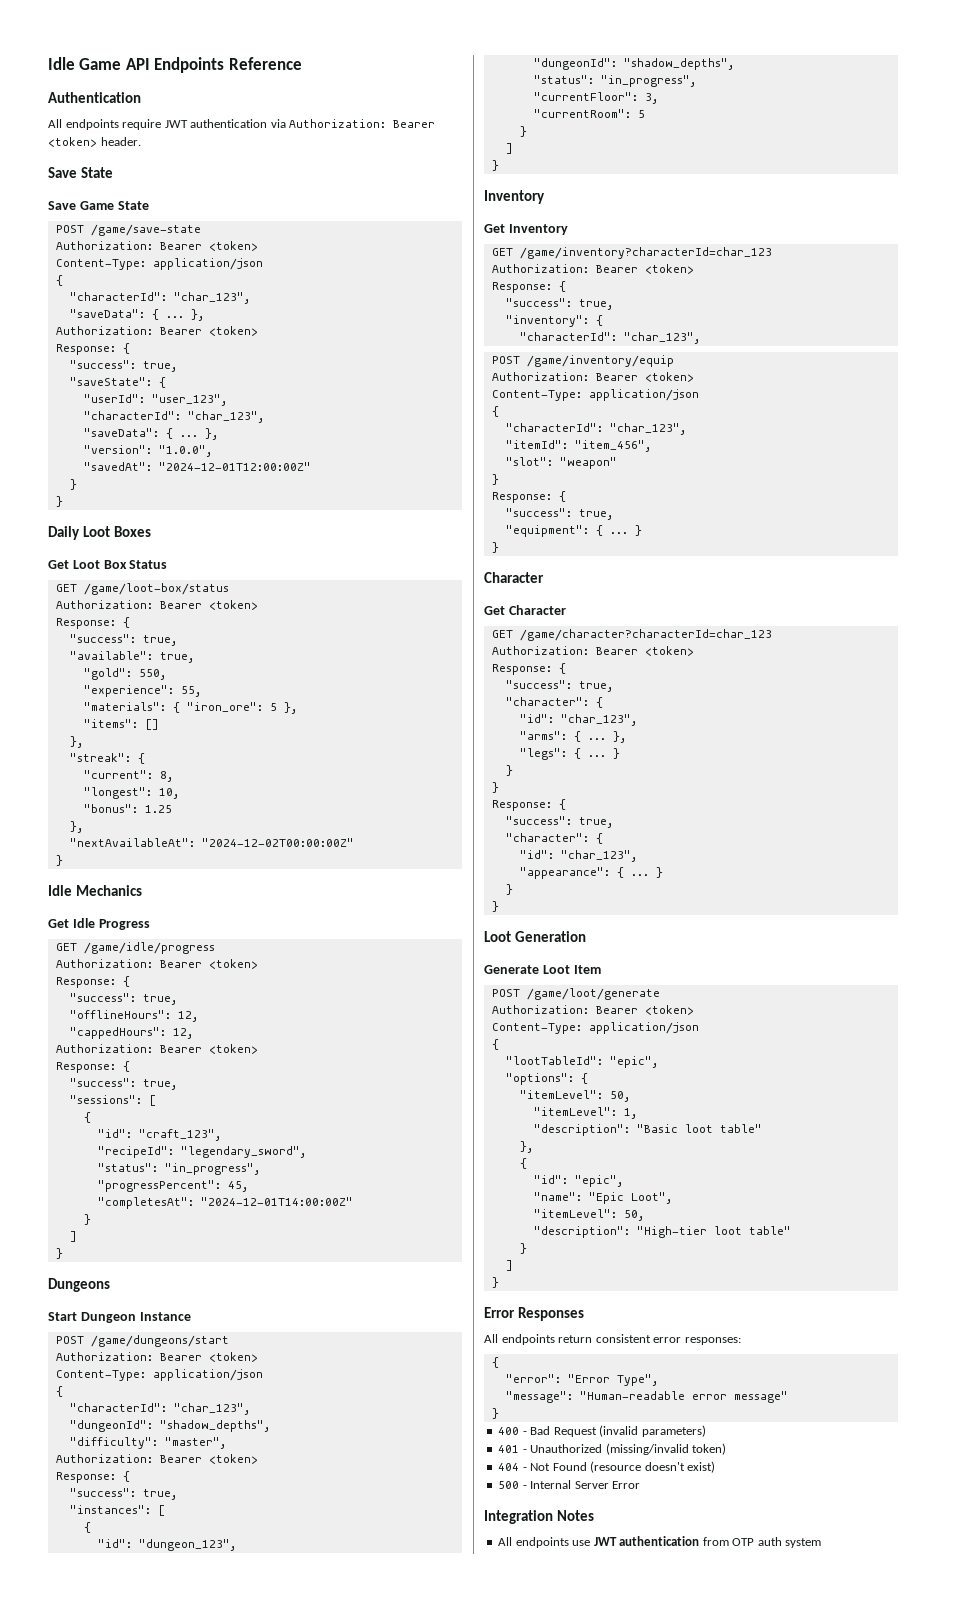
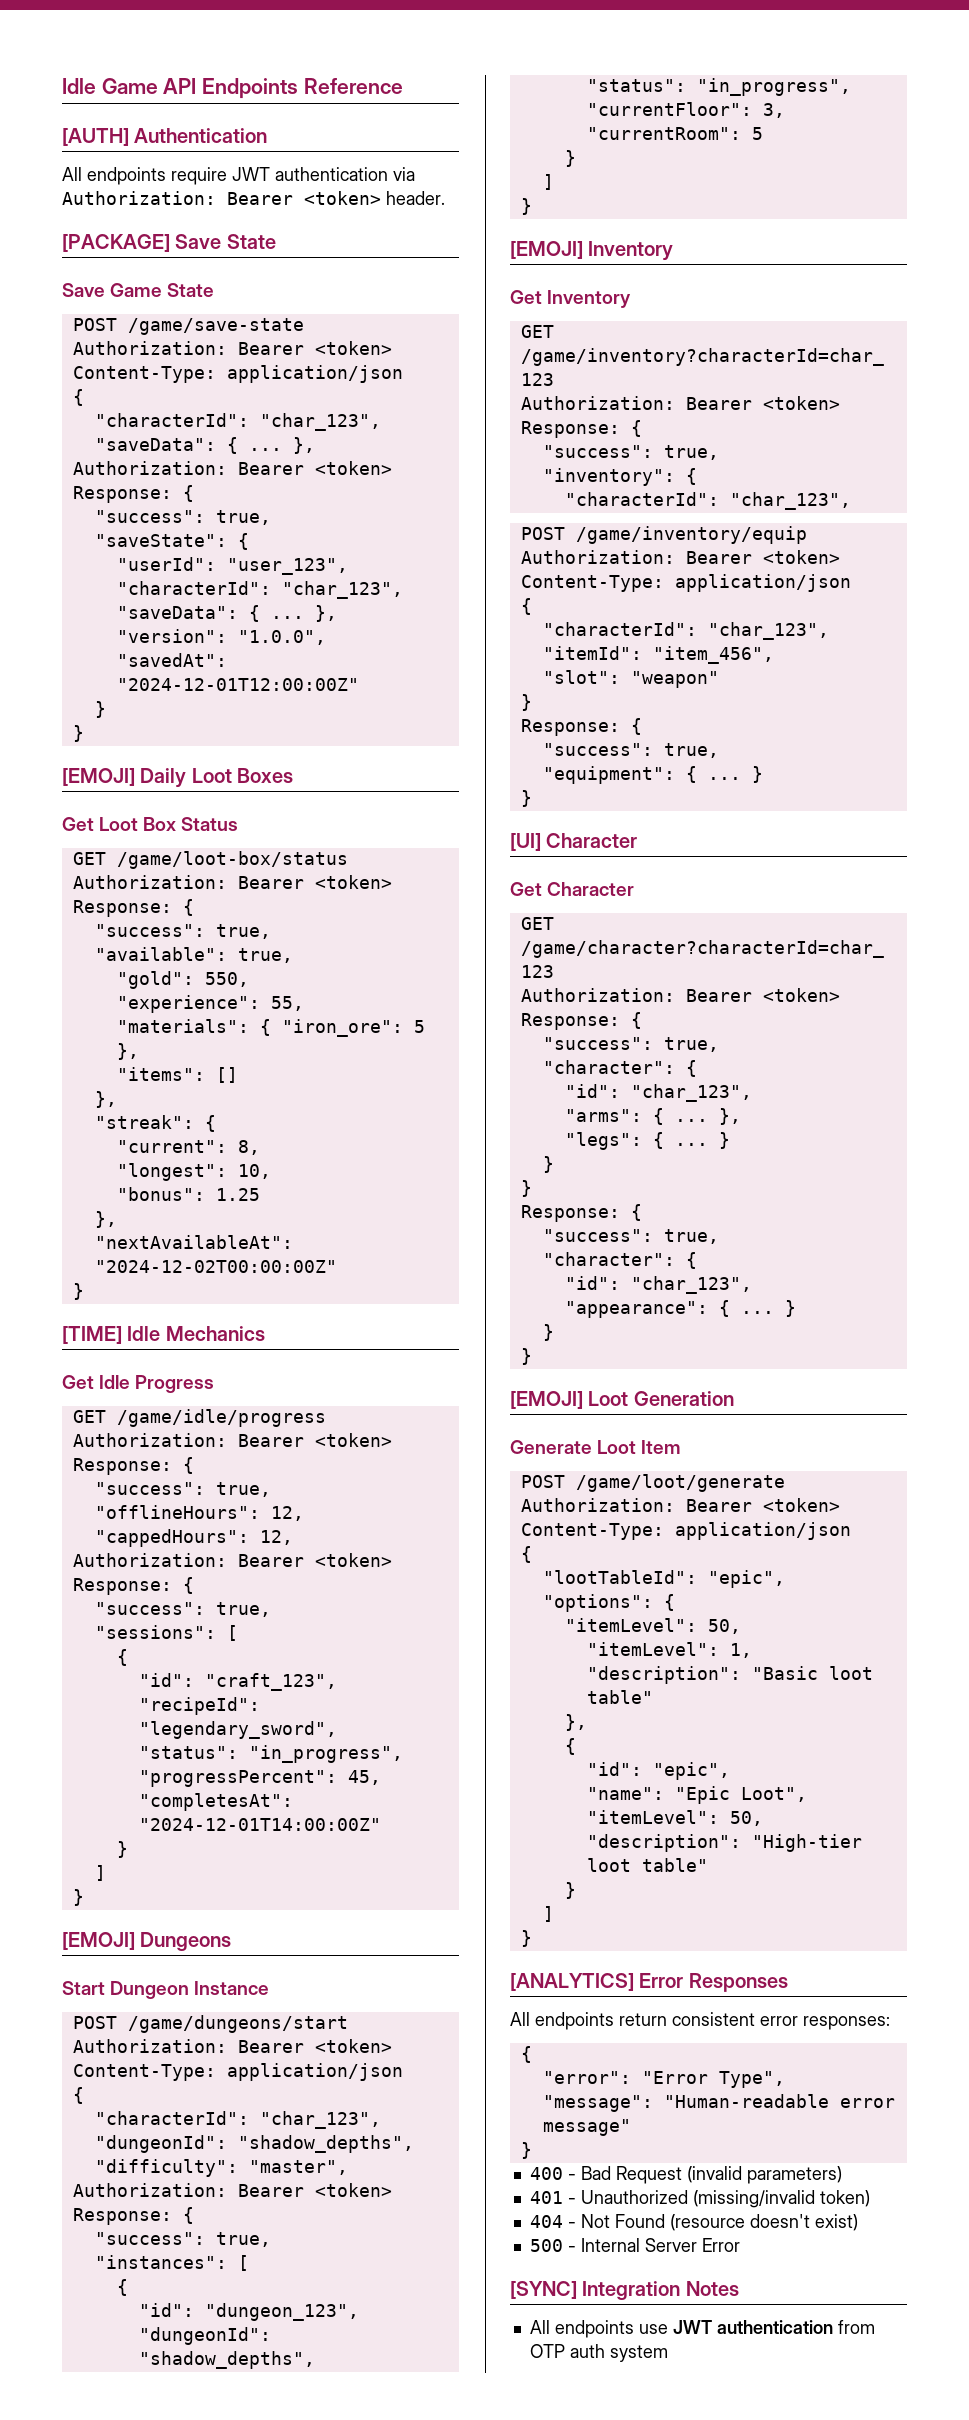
(302, 63) none -> [62,128,129,146] [AUTH]
(141, 141) none -> [62,234,170,252] [PACKAGE]
(63, 501) none -> [62,768,135,786] [EMOJI]
(63, 860) none -> [62,1326,122,1344] [TIME]
(63, 1253) none -> [62,1932,135,1950] [EMOJI]
(499, 165) none -> [510,241,583,259] [EMOJI]
(499, 547) none -> [510,833,541,851] [UI]
(499, 906) none -> [510,1391,583,1409] [EMOJI]
(499, 1282) none -> [510,1973,634,1991] [ANALYTICS]
(641, 1485) none -> [510,2281,577,2299] [SYNC]

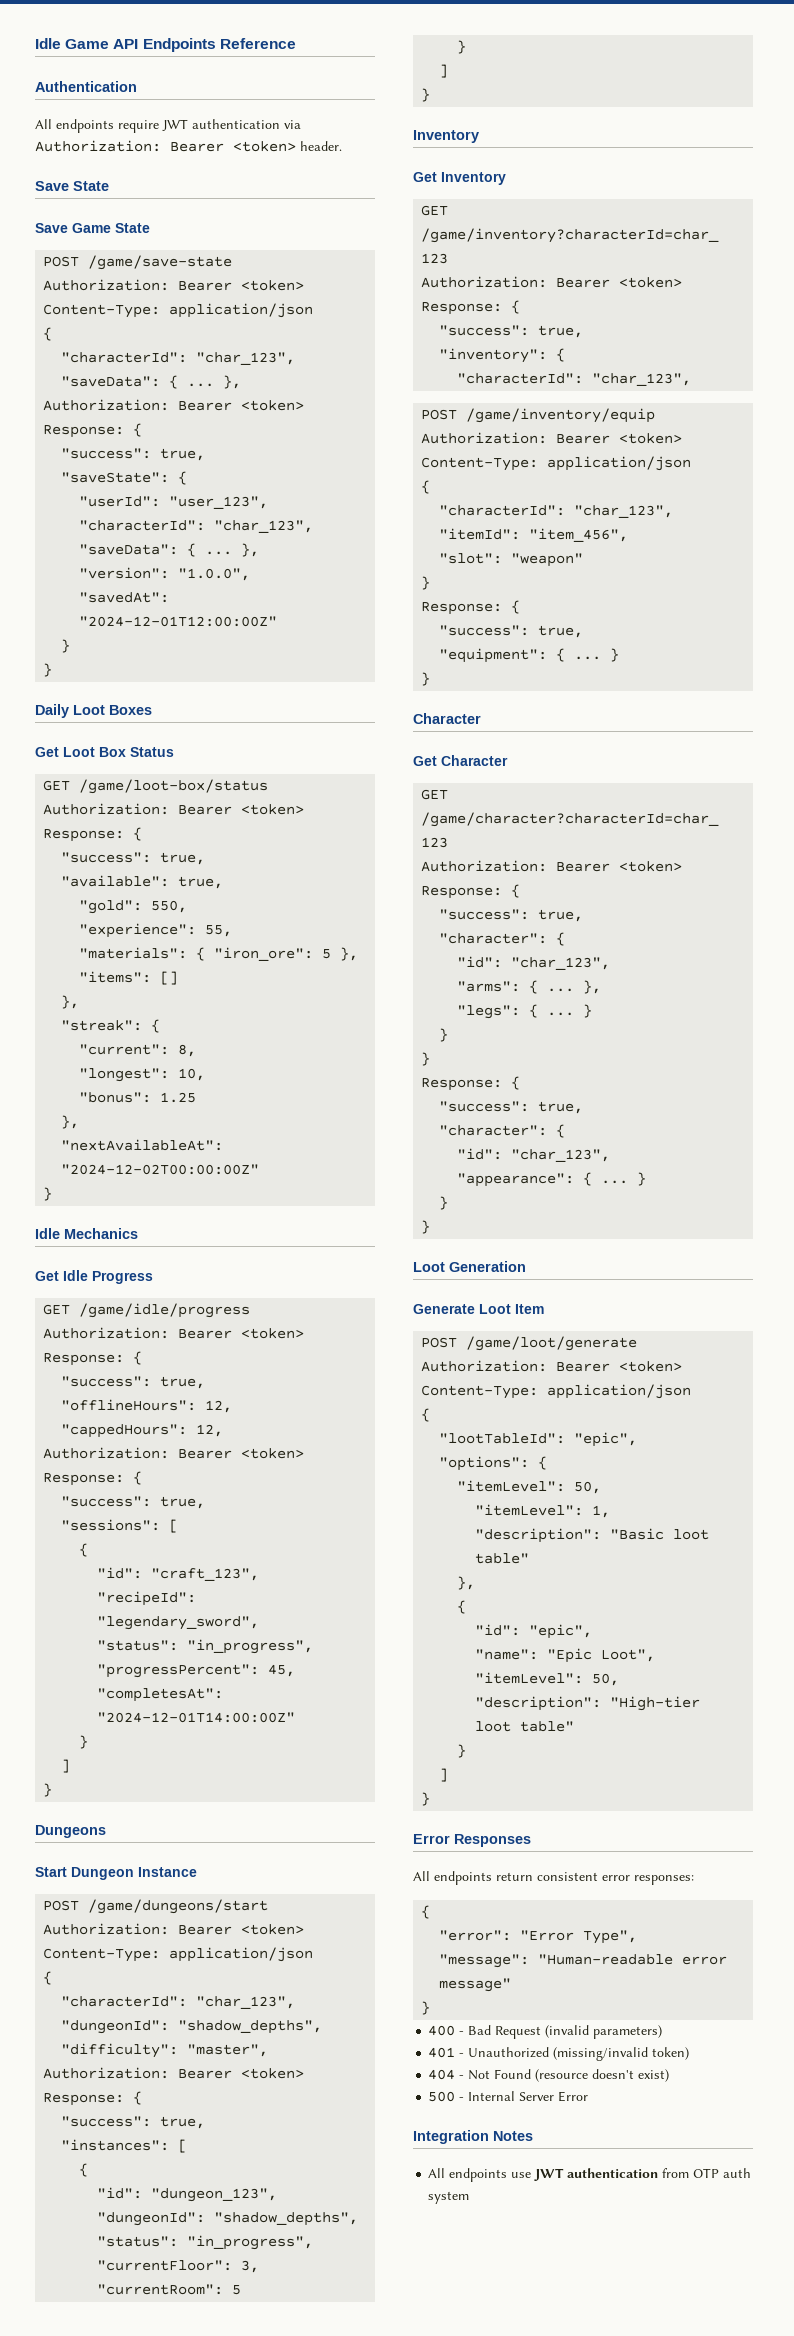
[62,128,129,146] [AUTH] -> (296, 43) none
[62,234,170,252] [PACKAGE] -> (342, 146) none
[62,768,135,786] [EMOJI] -> (53, 670) none
[62,1326,122,1344] [TIME] -> (53, 1194) none
[62,1932,135,1950] [EMOJI] -> (53, 1790) none
[510,241,583,259] [EMOJI] -> (431, 95) none
[510,833,541,851] [UI] -> (431, 679) none
[510,1391,583,1409] [EMOJI] -> (431, 1227) none
[510,1973,634,1991] [ANALYTICS] -> (431, 1799) none
[510,2281,577,2299] [SYNC] -> (589, 2096) none

